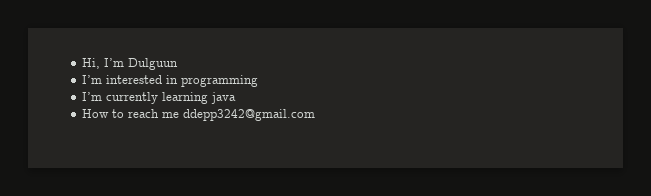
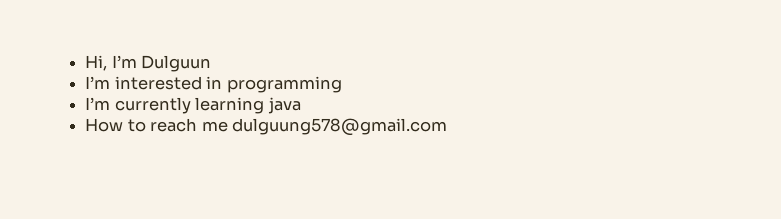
[183,109,316,121] ddepp3242@gmail.com -> [231,118,447,136] dulguung578@gmail.com

